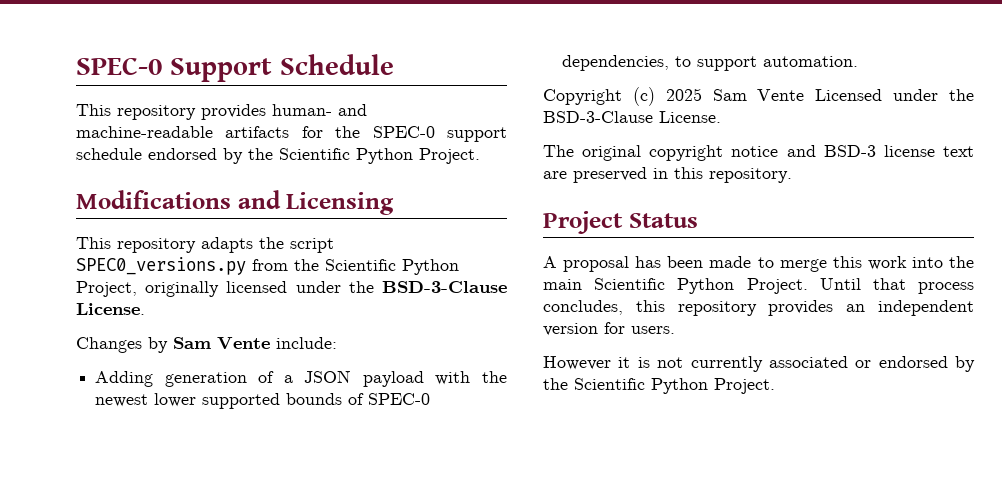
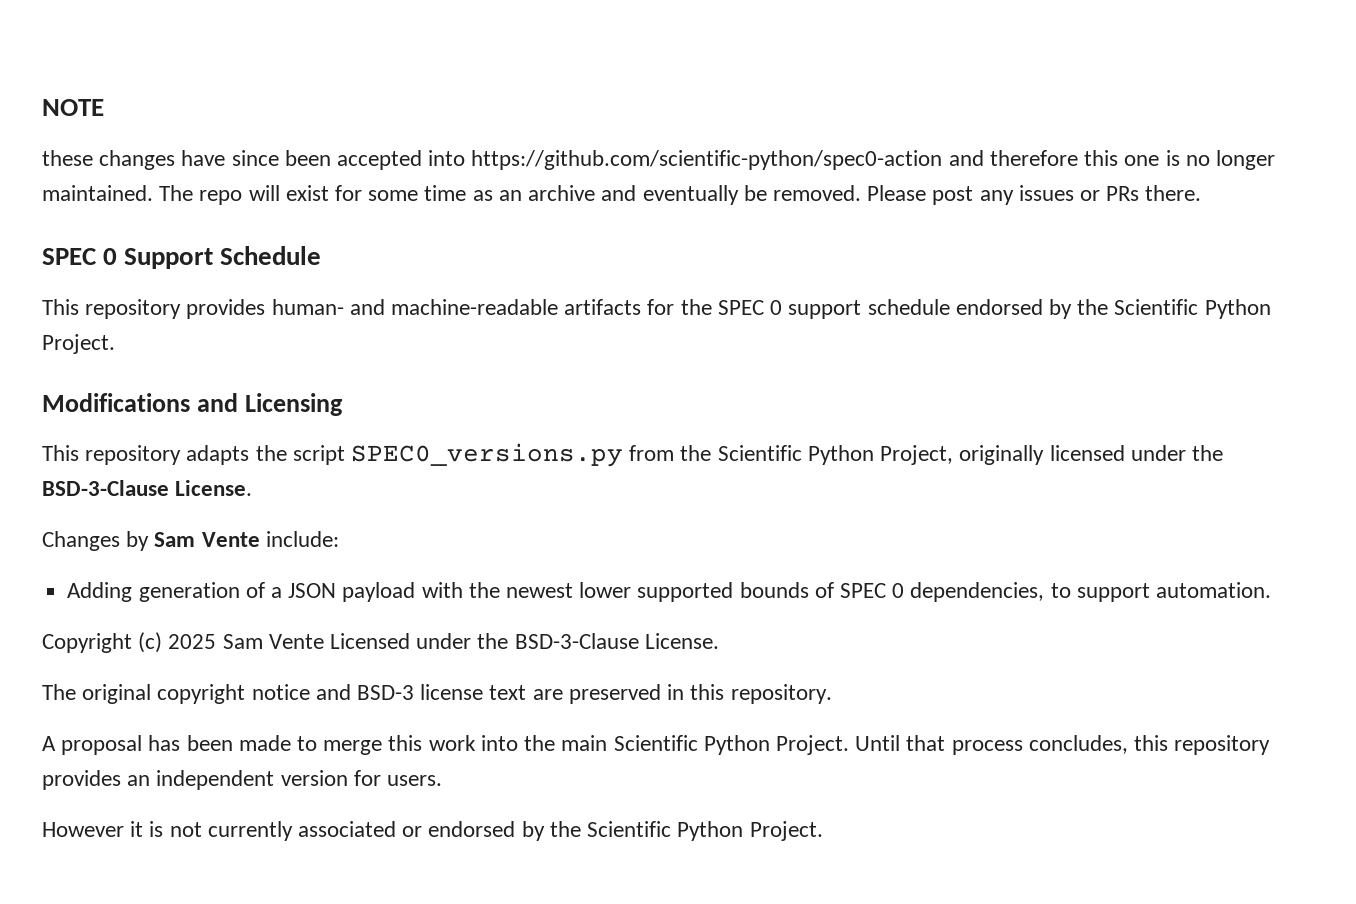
[76,57,163,75] SPEC-0 -> [42,99,104,116] [42,150,1275,170] [42,185,1202,205] [42,248,118,265] NOTE // these changes have since been accepted into https://github.com/scientific-python/spec0-action and therefore this one is no longer maintained. The repo will exist for some time as an archive and eventually be removed. Please post any issues or PRs there. // SPEC 0
[372,126,435,138] SPEC-0 -> [717,300,783,315] SPEC 0
[368,393,431,405] SPEC-0 -> [840,583,905,598] SPEC 0
[543,211,698,234] // Project Status -> (832, 694) none

